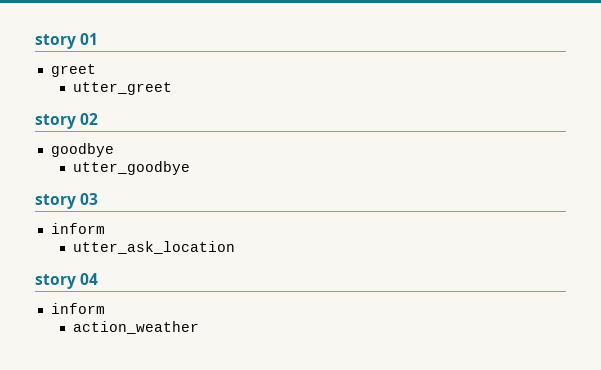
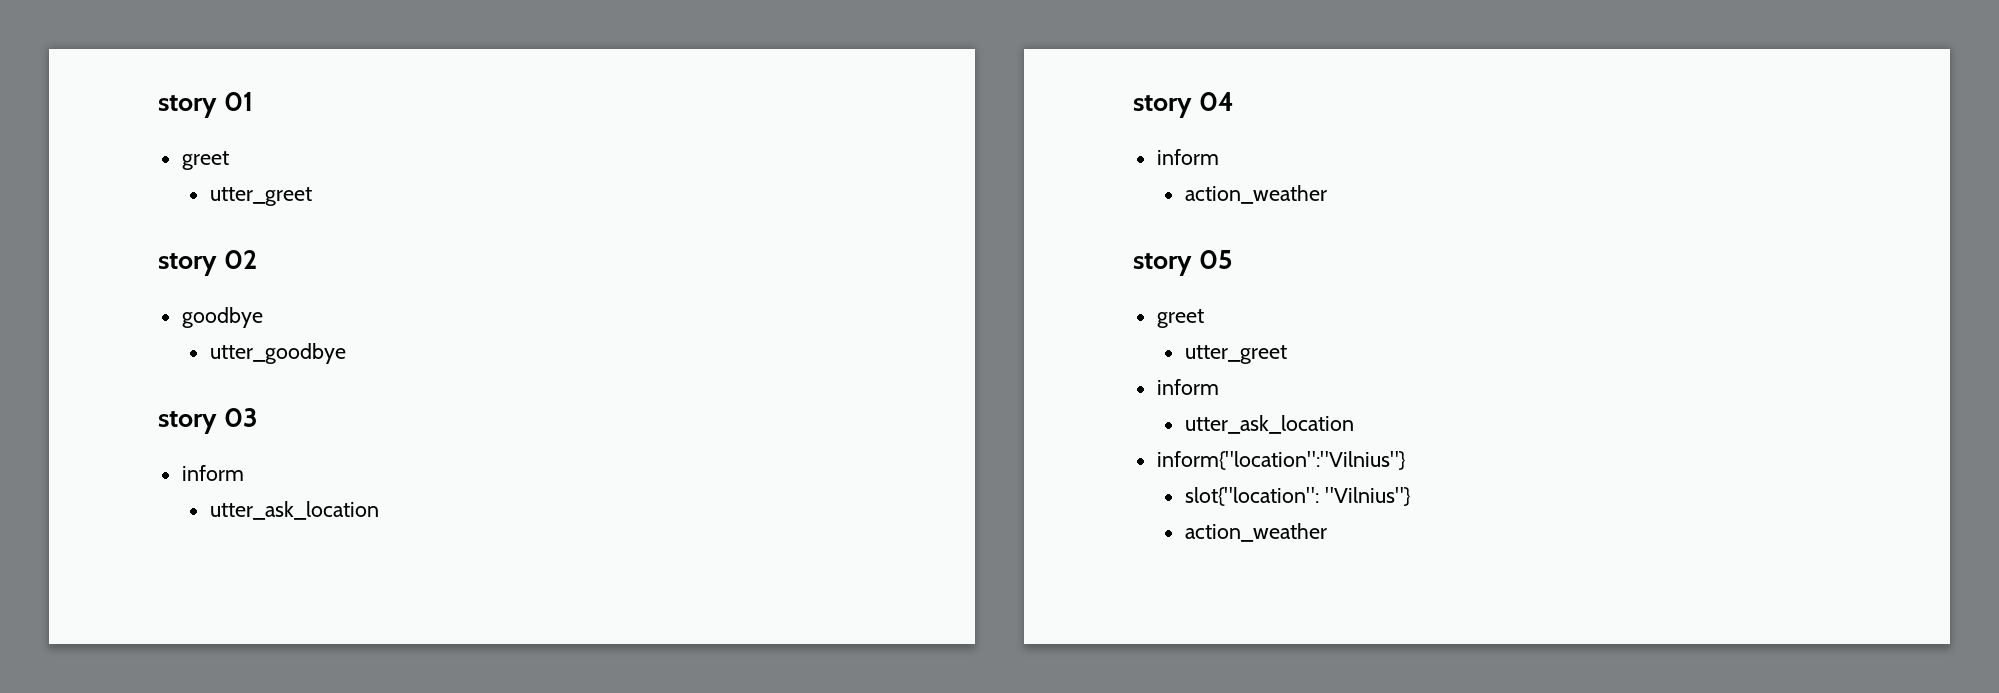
(200, 327) none -> [1133,250,1234,276] [1156,309,1204,328] [1184,345,1287,364] [1156,379,1219,395] [1184,415,1354,434] [1156,451,1406,470] [1184,487,1411,506] [1184,523,1327,542] // story 05 // greet // utter_greet // inform // utter_ask_location // inform{"location":"Vilnius"} // slot{"location": "Vilnius"} // action_weather

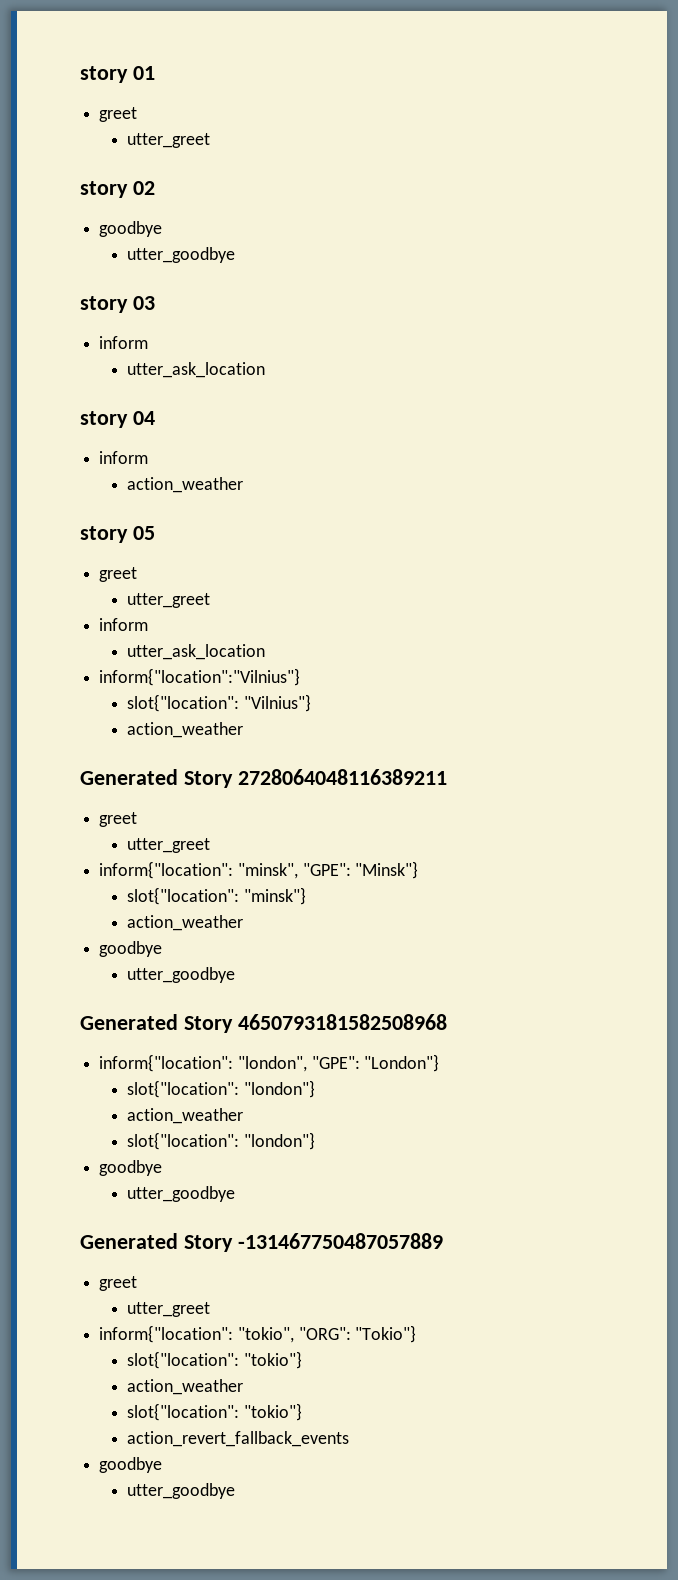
(1327, 532) none -> [80,769,447,788] [99,812,138,827] [127,838,211,853] [99,861,419,879] [127,887,307,905] [127,915,244,931] [99,941,163,957] [127,967,236,983] [80,1014,447,1033] [99,1054,440,1072] [127,1080,316,1098] [127,1108,244,1124] [127,1132,316,1150] [99,1160,163,1176] [127,1186,236,1202] [80,1233,443,1252] [99,1276,138,1291] [127,1302,211,1317] [99,1325,417,1343] [127,1351,303,1369] [127,1379,244,1395] [127,1403,303,1421] [127,1431,350,1447] [99,1457,163,1473] [127,1483,236,1499] // Generated Story 2728064048116389211 // greet // utter_greet // inform{"location": "minsk", "GPE": "Minsk"} // slot{"location": "minsk"} // action_weather // goodbye // utter_goodbye // Generated Story 4650793181582508968 // inform{"location": "london", "GPE": "London"} // slot{"location": "london"} // action_weather // slot{"location": "london"} // goodbye // utter_goodbye // Generated Story -131467750487057889 // greet // utter_greet // inform{"location": "tokio", "ORG": "Tokio"} // slot{"location": "tokio"} // action_weather // slot{"location": "tokio"} // action_revert_fallback_events // goodbye // utter_goodbye

